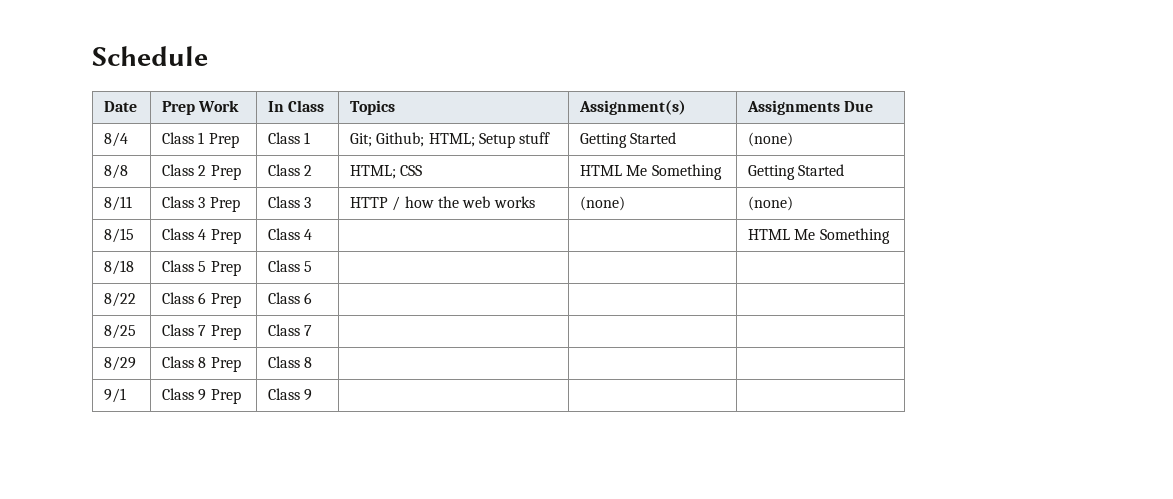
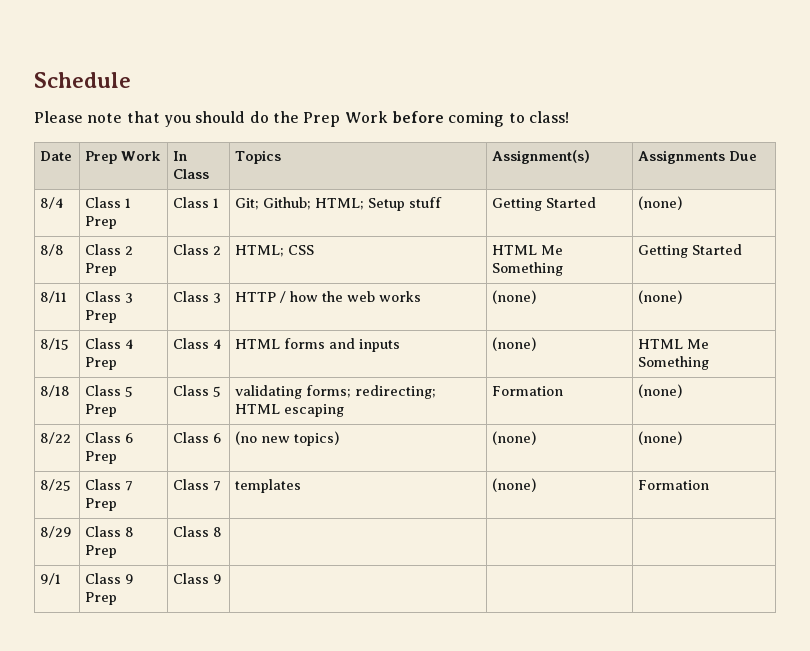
(208, 56) none -> [34,111,569,127] // Please note that you should do the Prep Work before coming to class!
(313, 234) | -> [235,338,401,352] [492,337,537,351] HTML forms and inputs | (none)
(313, 266) | | -> [235,385,437,399] [235,404,345,417] [492,386,564,396] [638,384,683,398] validating forms; redirecting; HTML escaping | Formation | (none)
(313, 298) | | -> [235,431,340,446] [492,431,537,445] [638,431,683,445] (no new topics) | (none) | (none)
(313, 330) | | -> [235,479,302,493] [492,478,537,492] [638,480,710,490] templates | (none) | Formation

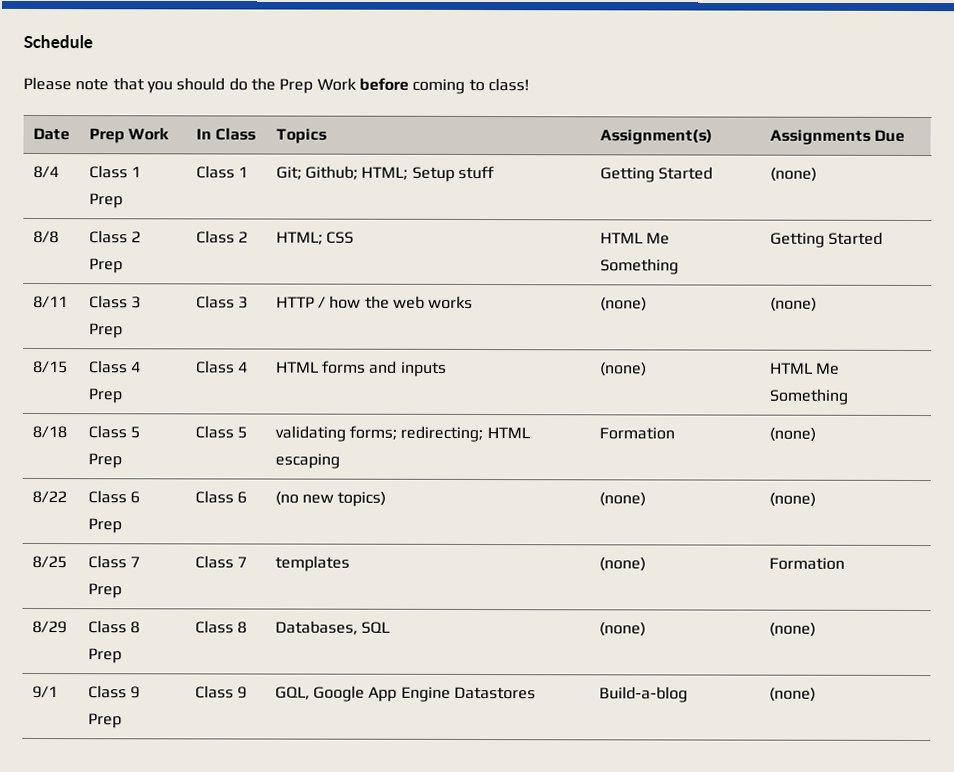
(223, 532) | | -> [274,620,391,635] [598,622,646,637] [768,622,816,637] Databases, SQL | (none) | (none)
(223, 579) | | -> [274,685,537,702] [598,686,688,703] [768,687,816,702] GQL, Google App Engine Datastores | Build-a-blog | (none)

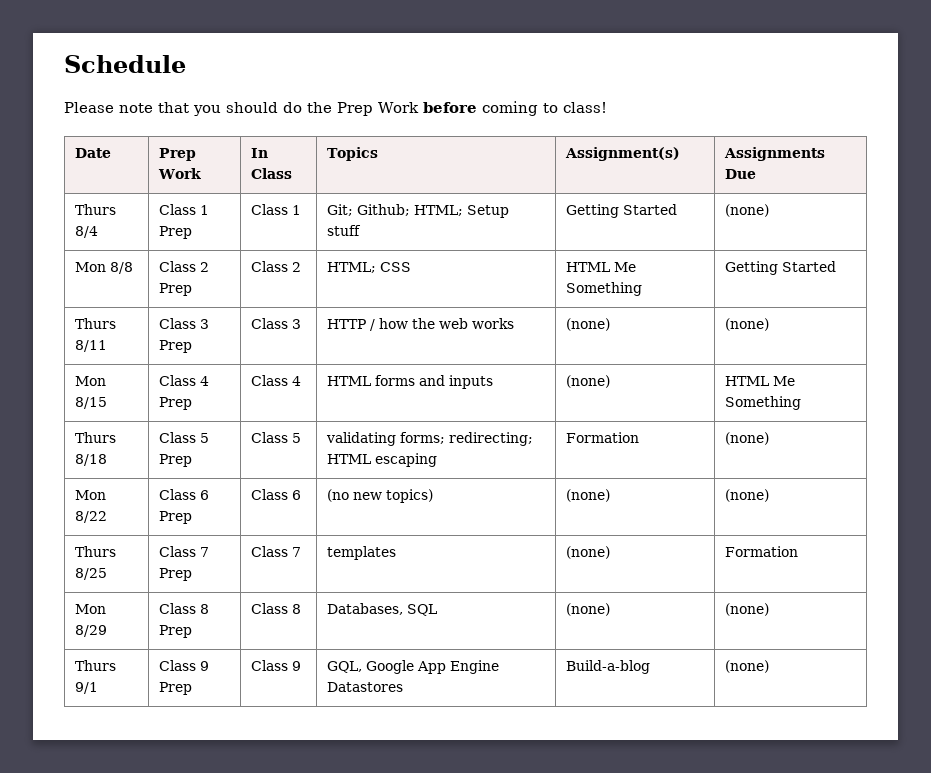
(906, 135) none -> [75,204,117,215] Thurs
(817, 174) none -> [75,262,107,272] Mon
(884, 238) none -> [75,318,117,329] Thurs
(817, 304) none -> [75,376,107,386] Mon
(848, 396) none -> [75,432,117,443] Thurs
(816, 434) none -> [75,490,107,500] Mon
(816, 499) none -> [75,546,117,557] Thurs
(845, 563) none -> [75,604,107,614] Mon
(816, 629) none -> [75,660,117,671] Thurs

